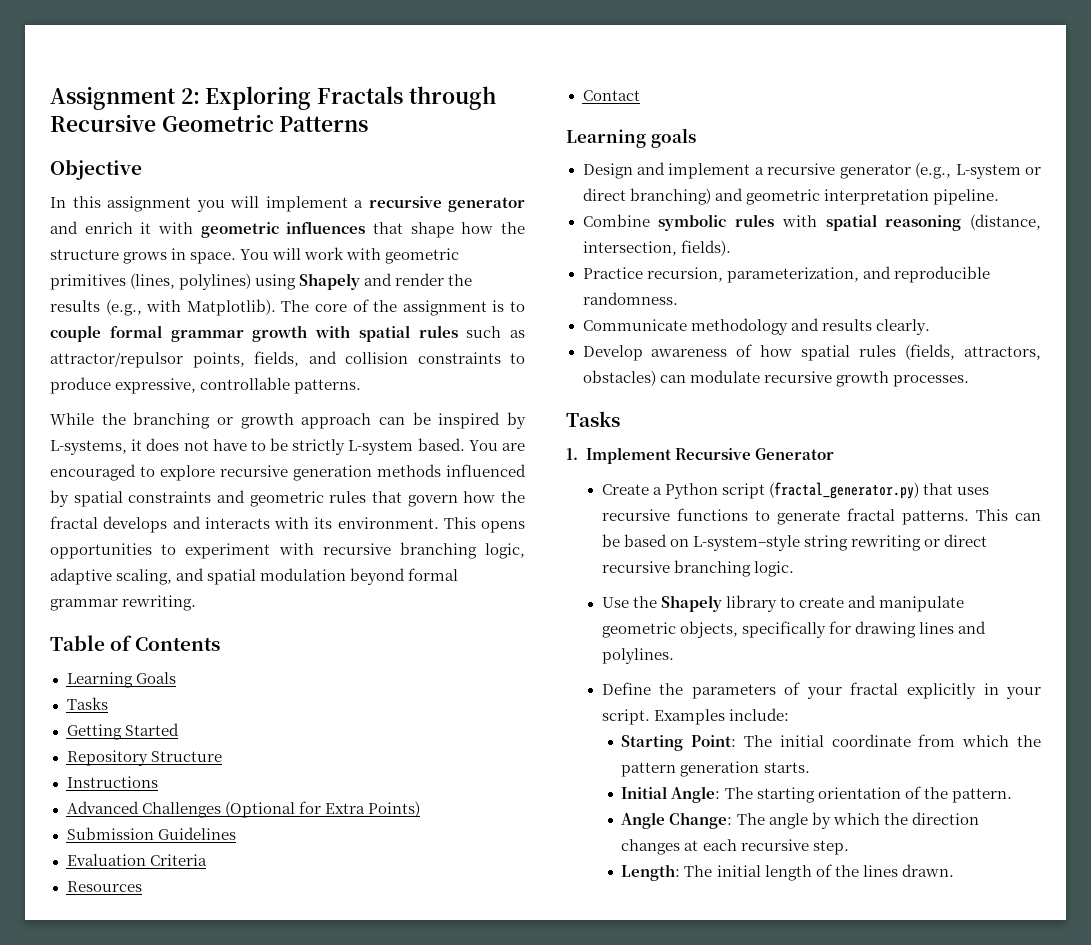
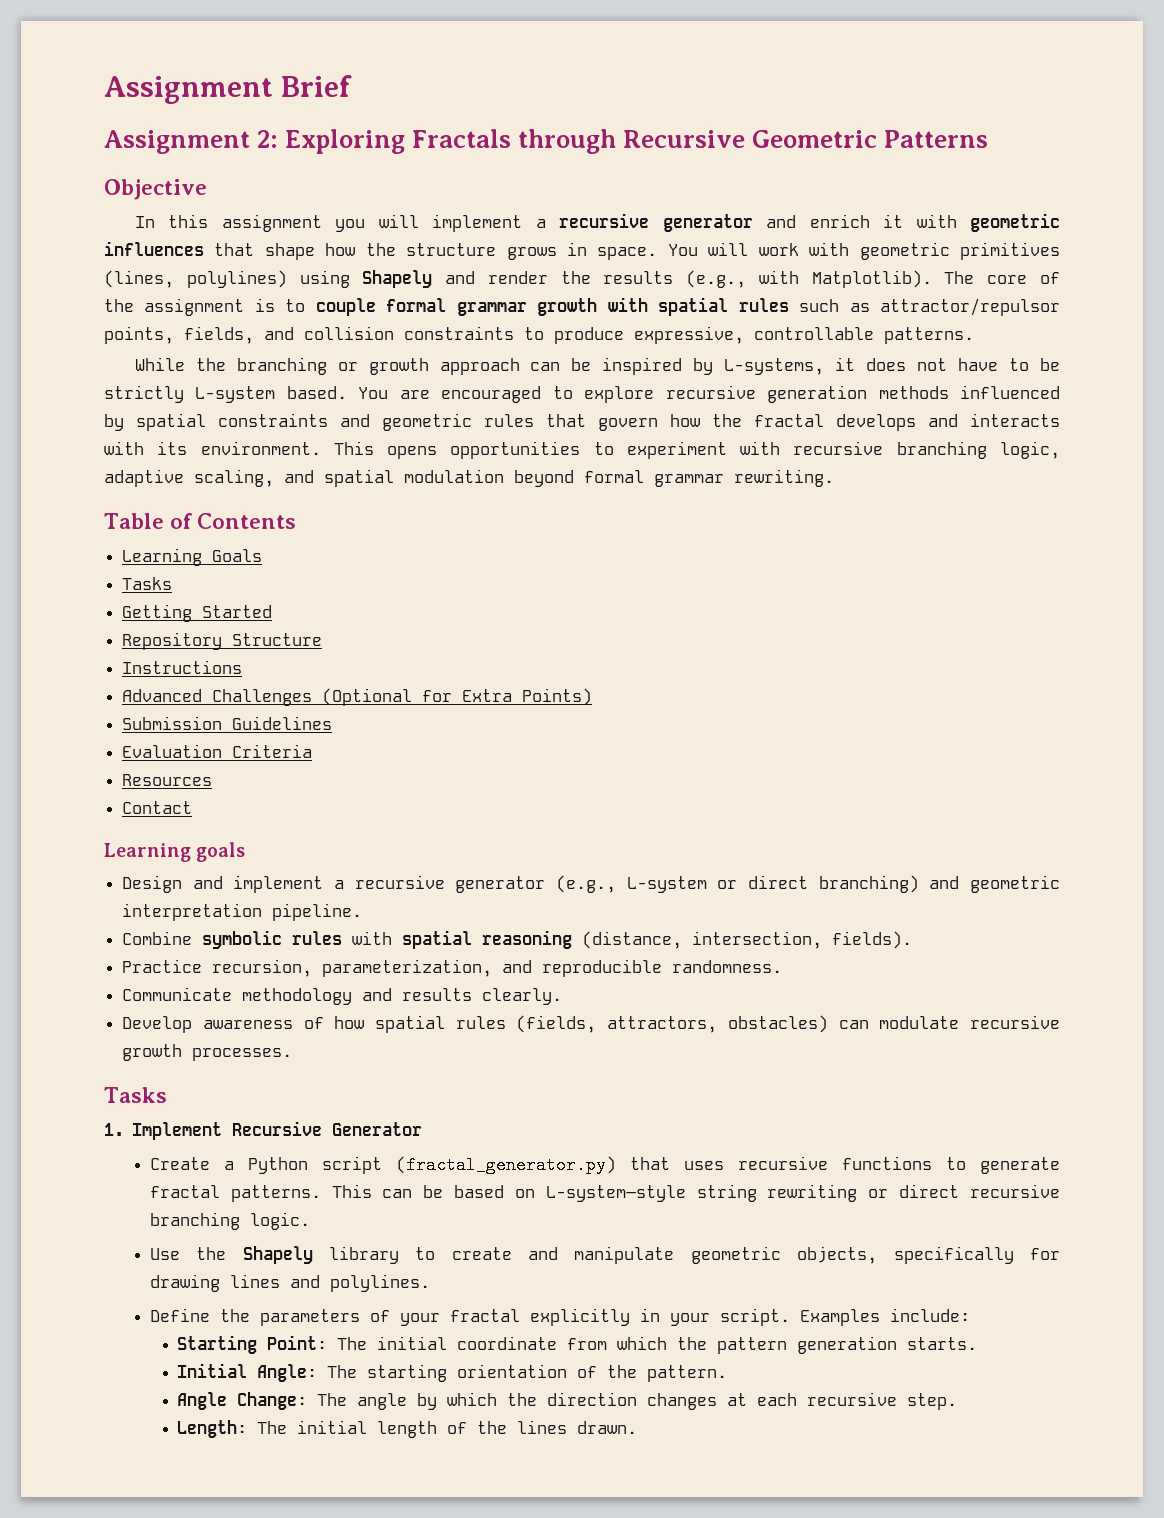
[50,86,176,110] Assignment -> [104,75,353,104] [104,130,250,154] Assignment Brief // Assignment

